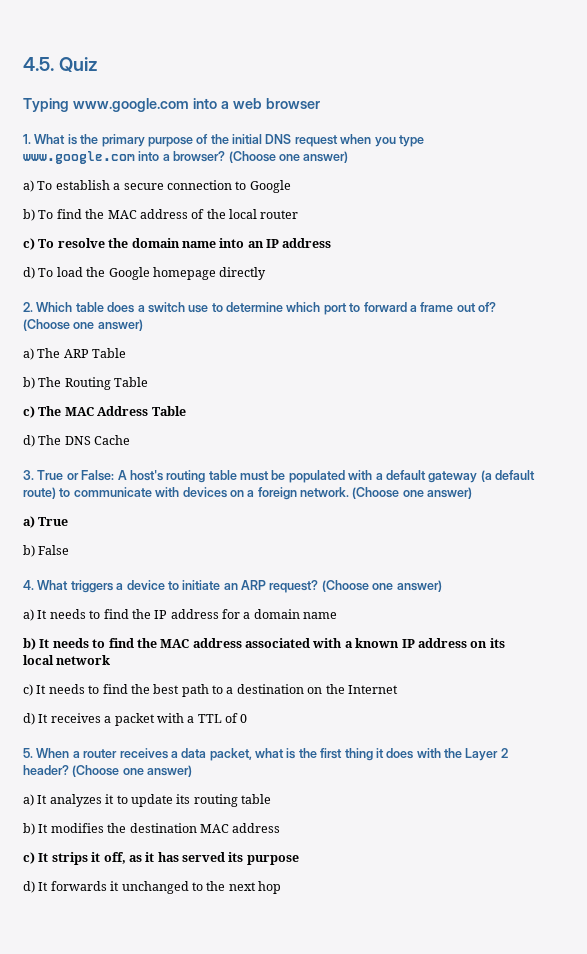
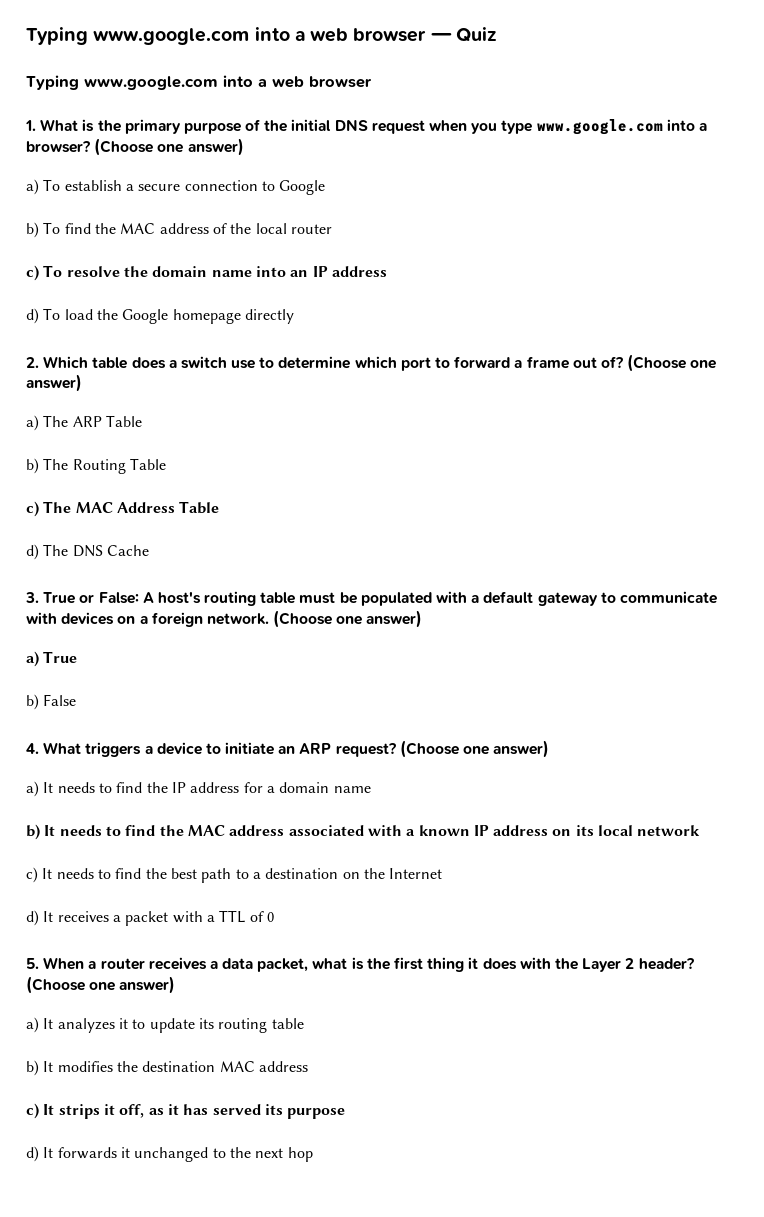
[23,57,54,71] 4.5. -> [26,27,452,45] Typing www.google.com into a web browser —
[480,470,535,482] [23,487,56,499] (a default route) -> (598, 599) none

